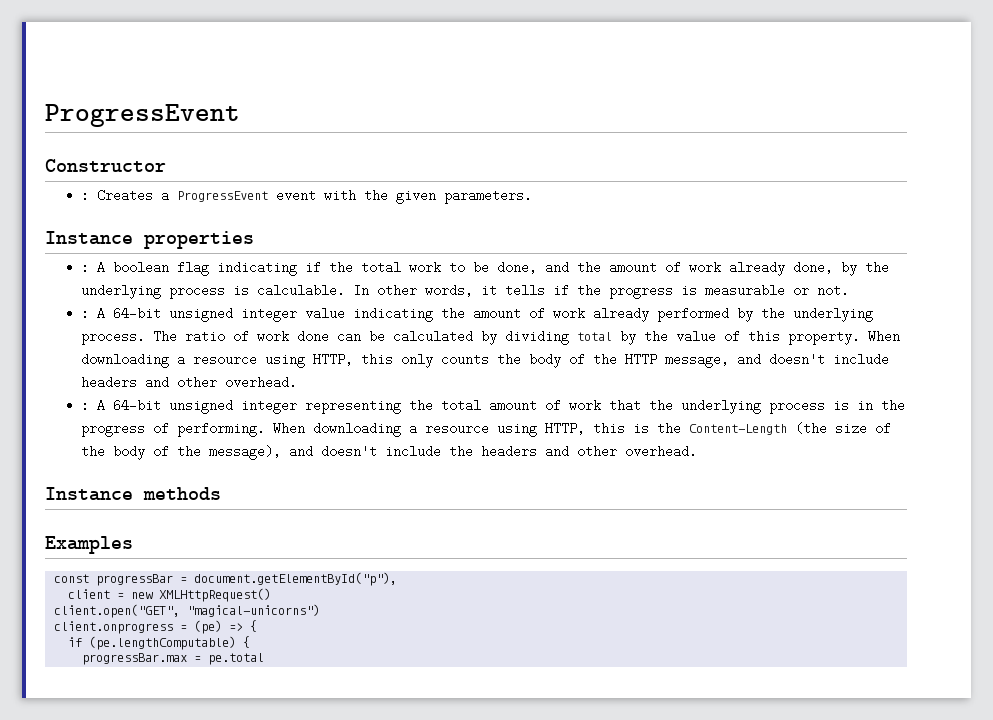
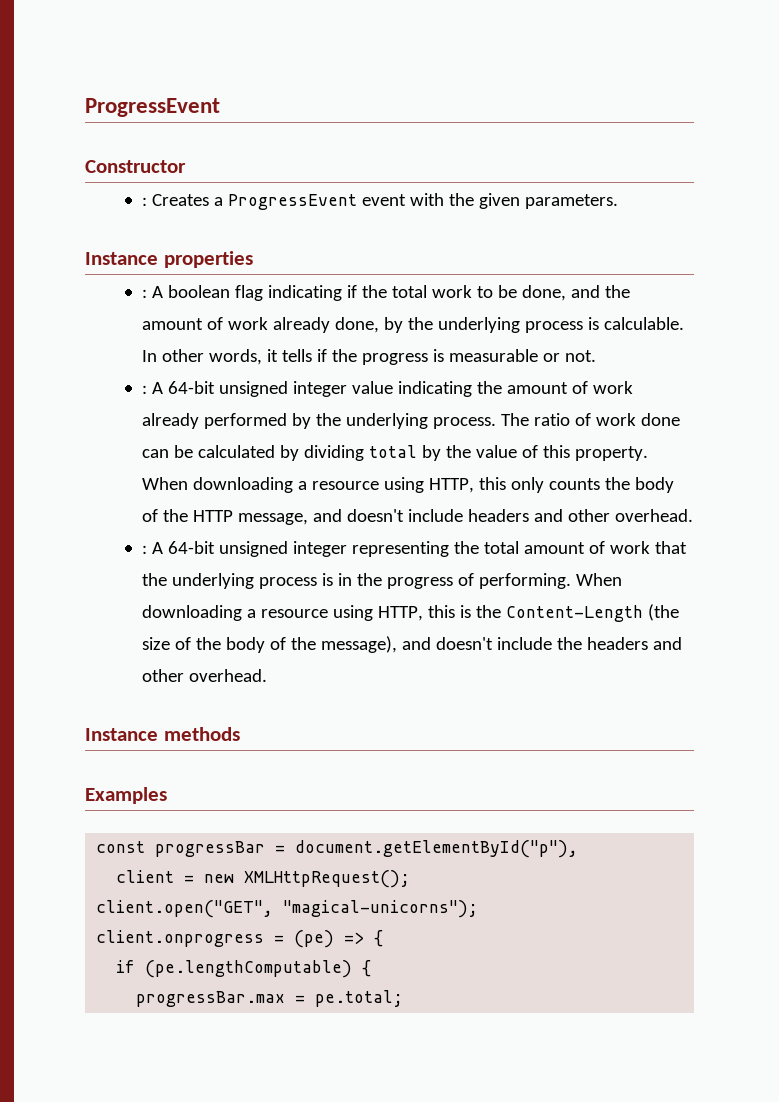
[159,588,272,602] XMLHttpRequest() -> [244,870,411,888] XMLHttpRequest();
[187,604,321,617] "magical-unicorns") -> [283,900,479,918] "magical-unicorns");
[208,653,265,665] pe.total -> [315,990,404,1007] pe.total;

